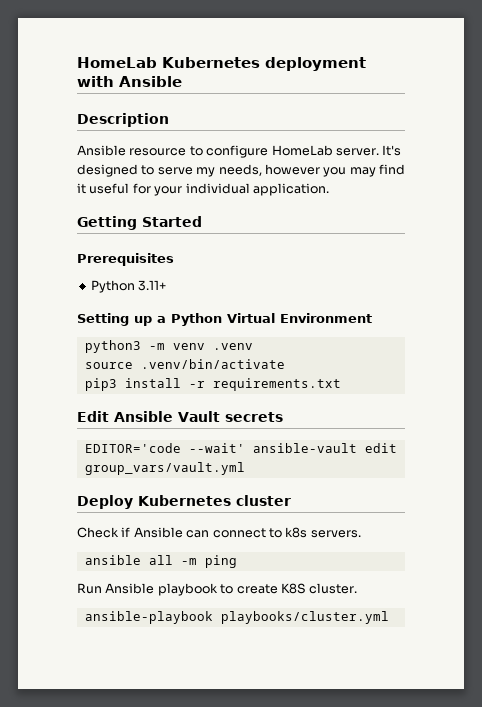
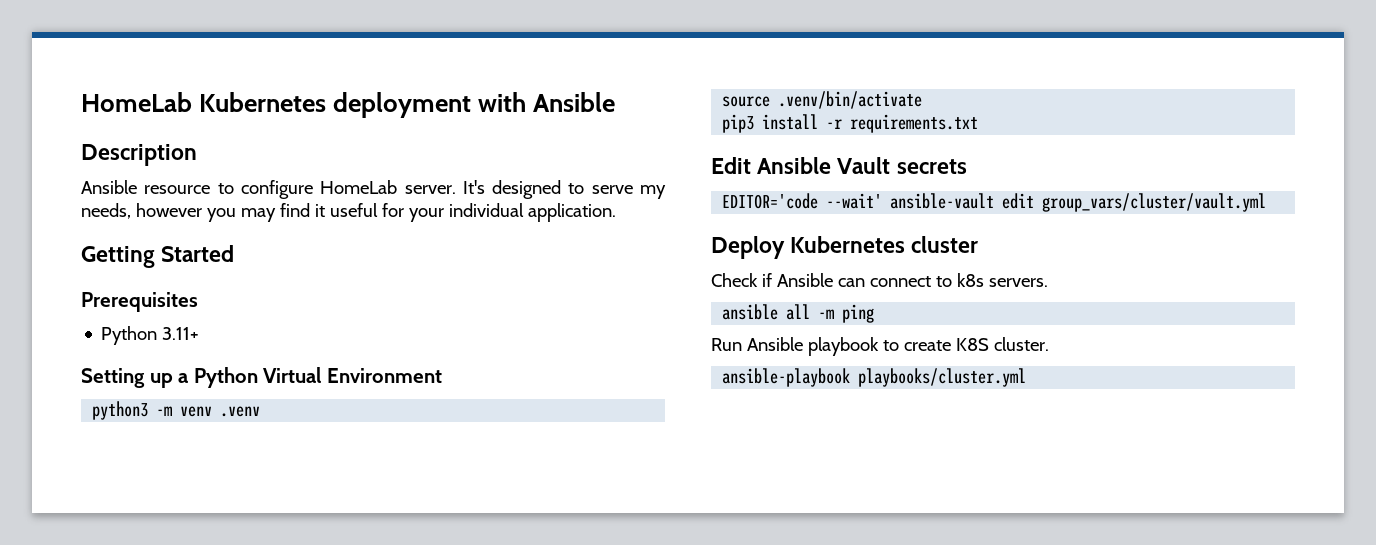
[84,462,245,475] group_vars/vault.yml -> [1042,193,1267,212] group_vars/cluster/vault.yml

